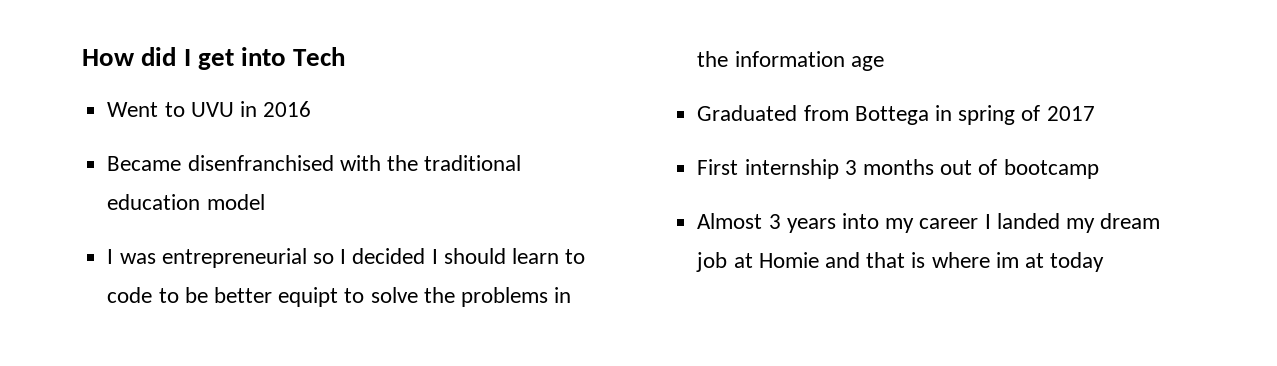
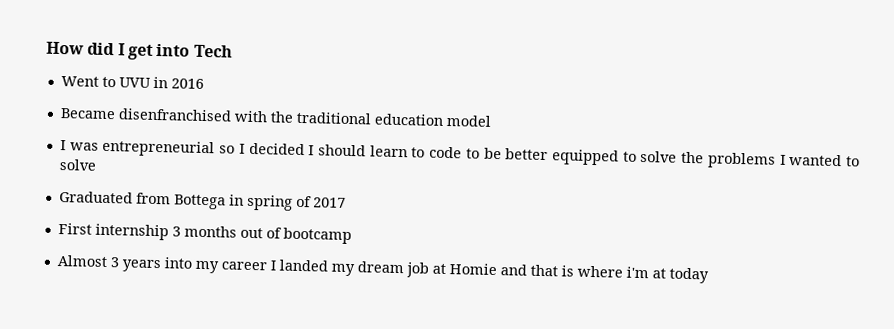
[278,287,339,307] equipt -> [551,149,619,166] equipped
[554,287,572,303] [697,51,884,71] in the information age -> [779,154,860,167] [58,159,97,171] I wanted to solve
[995,252,1019,268] im -> [625,266,649,279] i'm

